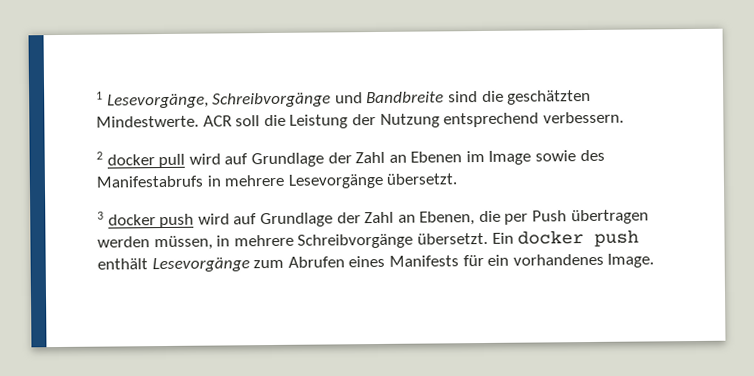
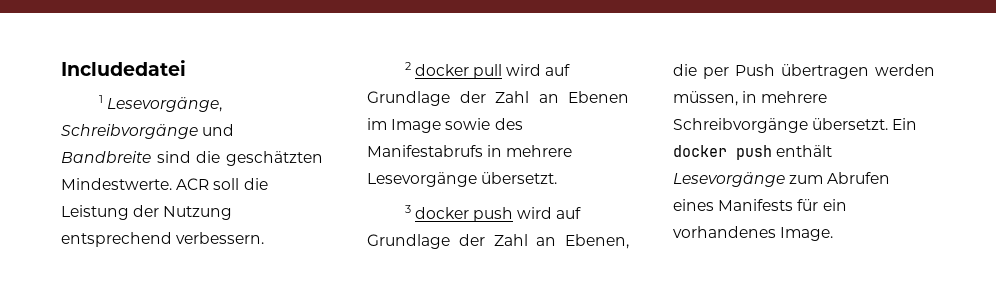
(96, 95) none -> [61,60,186,76] Includedatei //

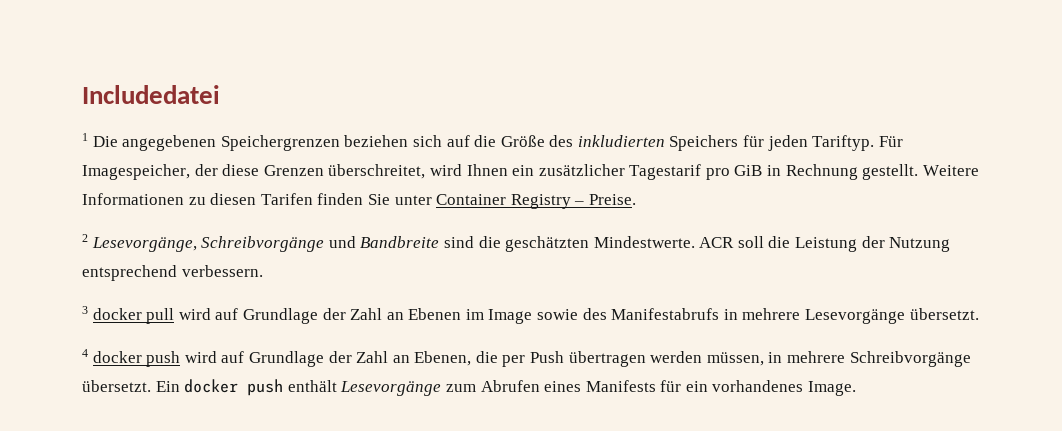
(103, 99) none -> [92,135,903,151] [82,164,979,180] [82,193,636,209] [82,234,88,242] Die angegebenen Speichergrenzen beziehen sich auf die Größe des inkludierten Speichers für jeden Tariftyp. Für Imagespeicher, der diese Grenzen überschreitet, wird Ihnen ein zusätzlicher Tagestarif pro GiB in Rechnung gestellt. Weitere Informationen zu diesen Tarifen finden Sie unter Container Registry – Preise. // 2
[404,62,411,70] 2 -> [82,306,88,314] 3
[404,205,411,213] 3 -> [82,349,88,357] 4

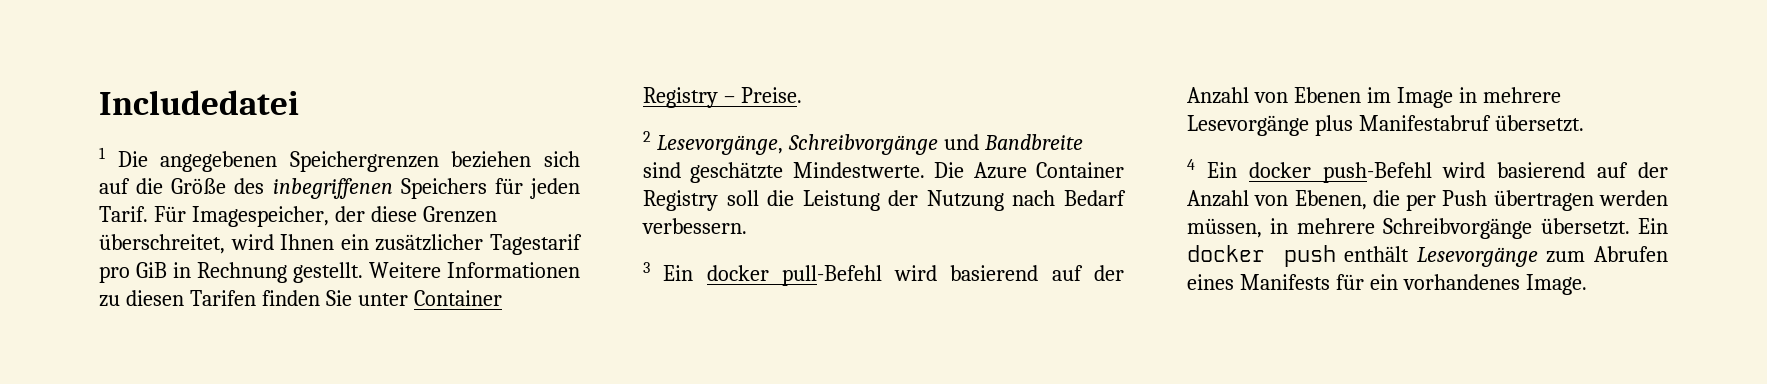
[577,135,665,147] inkludierten -> [272,178,393,199] inbegriffenen
[812,135,875,151] Tariftyp. -> [99,206,148,222] Tarif.
[478,236,735,252] die geschätzten Mindestwerte. ACR -> [690,162,1124,183] [643,190,718,211] geschätzte Mindestwerte. Die Azure Container Registry
[82,265,177,281] entsprechend -> [1012,190,1126,206] nach Bedarf
[92,308,720,324] docker pull wird auf Grundlage der Zahl an Ebenen im Image sowie des Manifestabrufs -> [663,265,1124,286] [1187,87,1453,108] Ein docker pull-Befehl wird basierend auf der Anzahl von Ebenen im Image
(906, 316) none -> [1314,115,1491,136] plus Manifestabruf
[92,351,410,367] docker push wird auf Grundlage der Zahl an -> [1206,162,1668,183] [1187,190,1289,207] Ein docker push-Befehl wird basierend auf der Anzahl von

